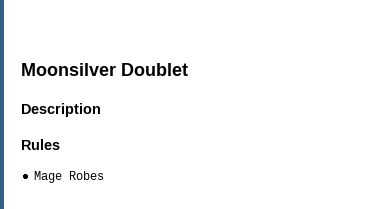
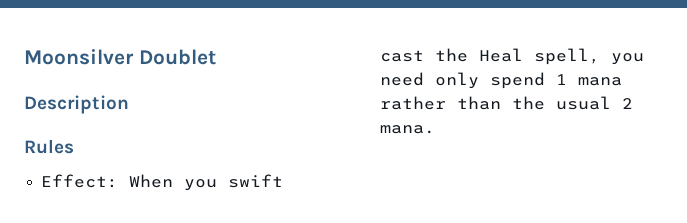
[34,171,105,183] Mage Robes -> [41,174,284,191] [380,48,645,65] [380,72,623,89] [380,96,634,110] [380,125,436,134] Effect: When you swift cast the Heal spell, you need only spend 1 mana rather than the usual 2 mana.

